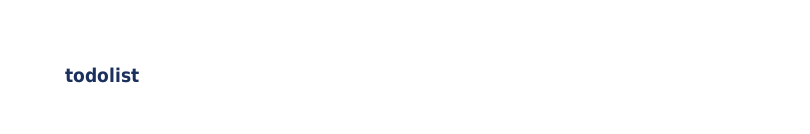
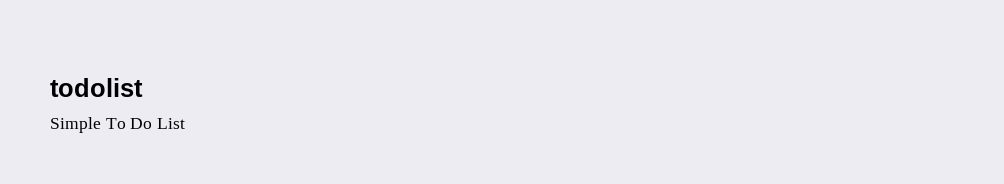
(139, 75) none -> [50,117,186,133] // Simple To Do List

